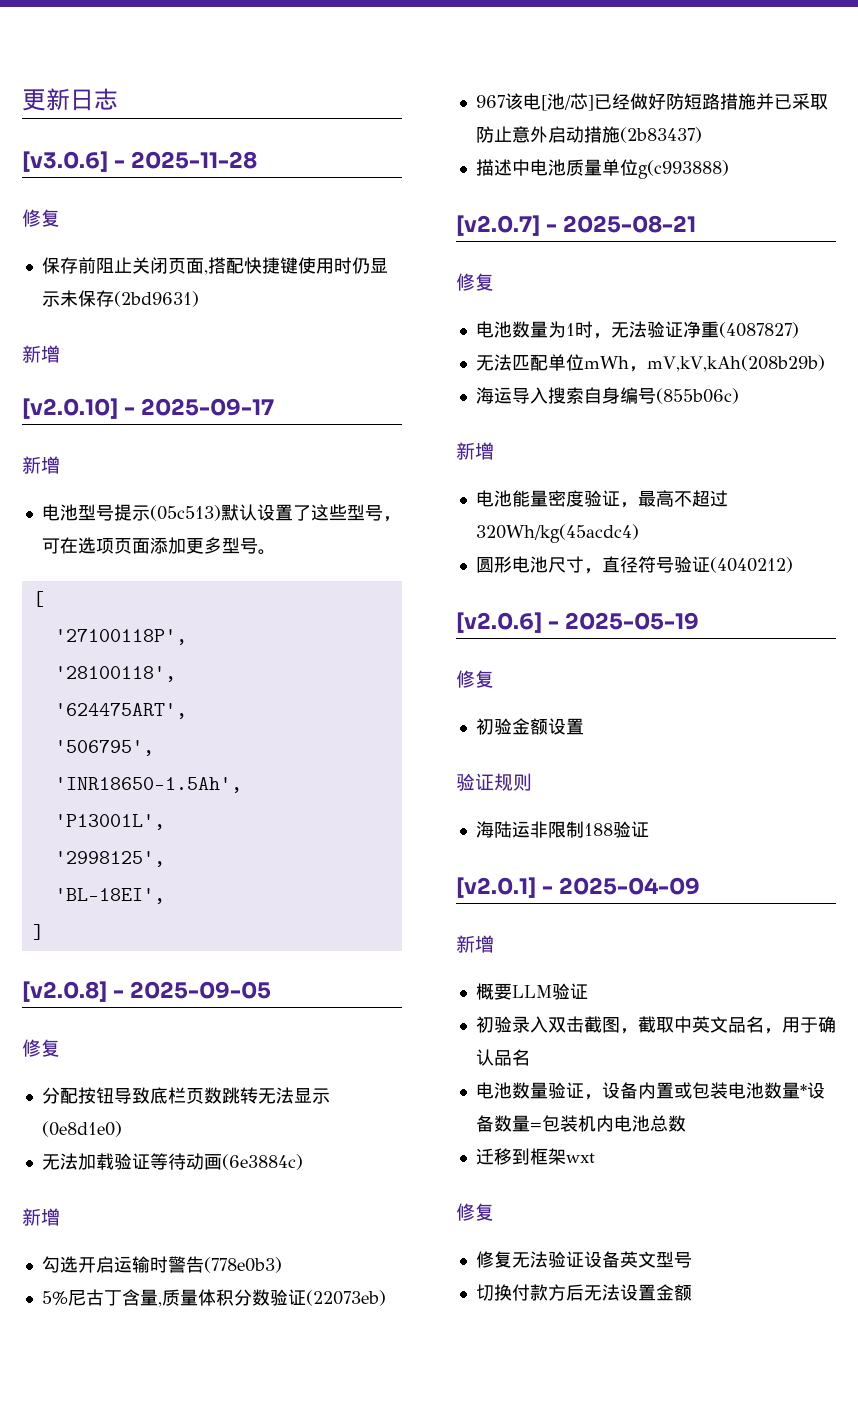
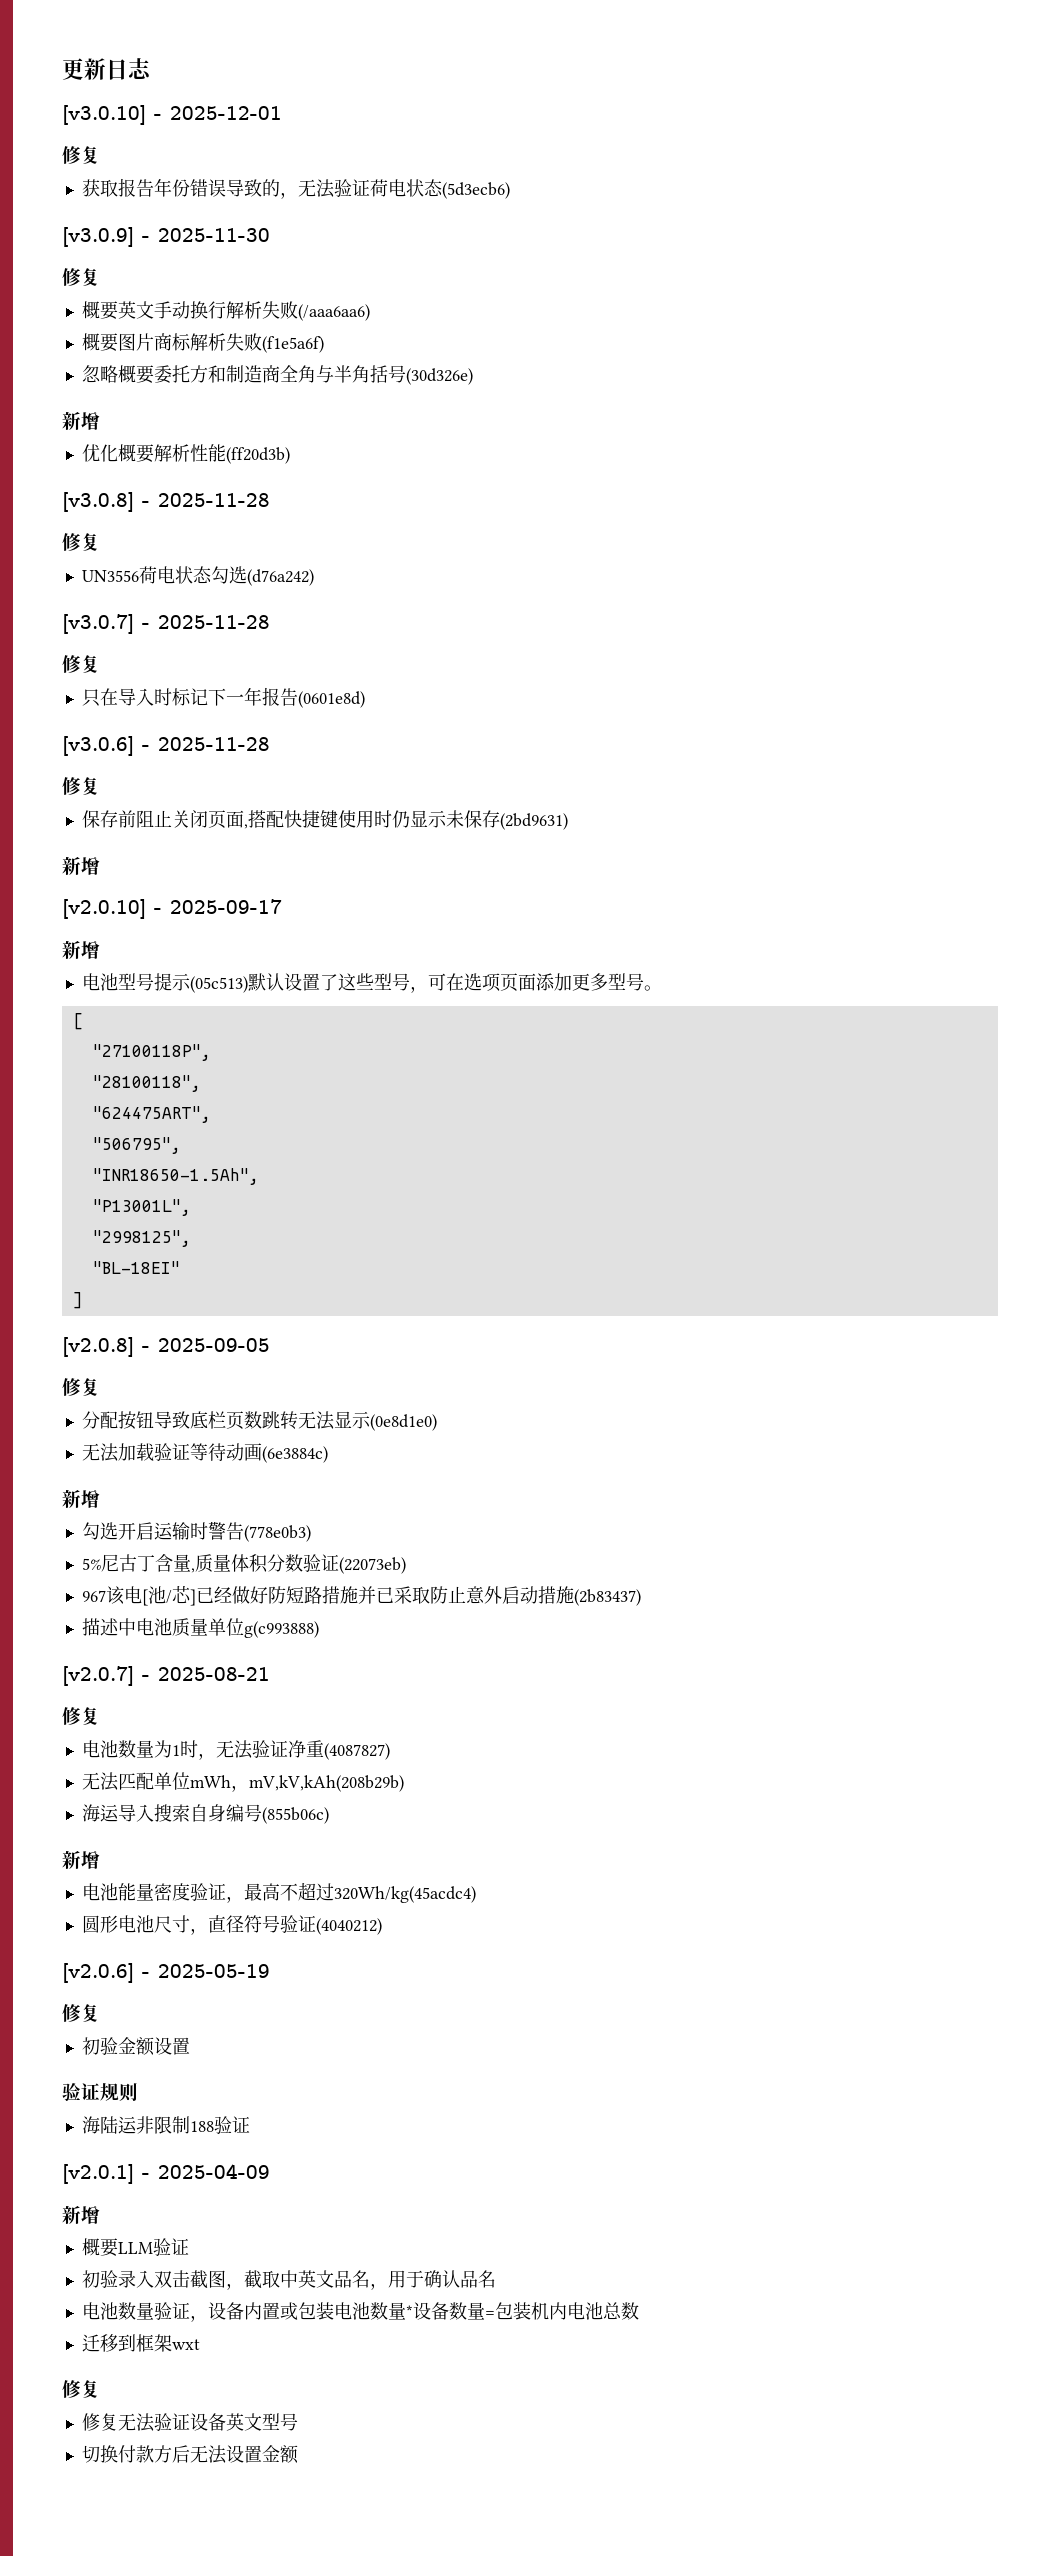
(118, 99) none -> [62,105,282,125] [62,146,100,164] [81,178,510,199] [62,227,270,247] [62,268,100,286] [81,301,370,321] [81,333,324,353] [81,365,473,385] [62,411,100,430] [81,444,290,464] [62,492,270,512] [62,533,100,551] [81,566,314,586] [62,614,270,634] [62,655,100,673] [81,687,365,708] // [v3.0.10] - 2025-12-01 // 修复 // 获取报告年份错误导致的，无法验证荷电状态(5d3ecb6) // [v3.0.9] - 2025-11-30 // 修复 // 概要英文手动换行解析失败(/aaa6aa6) // 概要图片商标解析失败(f1e5a6f) // 忽略概要委托方和制造商全角与半角括号(30d326e) // 新增 // 优化概要解析性能(ff20d3b) // [v3.0.8] - 2025-11-28 // 修复 // UN3556荷电状态勾选(d76a242) // [v3.0.7] - 2025-11-28 // 修复 // 只在导入时标记下一年报告(0601e8d)
[54,629,187,645] [54,666,176,682] [54,703,187,719] [54,740,154,756] [54,777,242,793] [54,814,165,830] [54,851,165,867] [54,888,165,904] '27100118P', // '28100118', // '624475ART', // '506795', // 'INR18650-1.5Ah', // 'P13001L', // '2998125', // 'BL-18EI', -> [92,1044,211,1061] [92,1075,201,1092] [92,1106,211,1123] [92,1137,181,1154] [92,1168,259,1185] [92,1199,191,1216] [92,1230,191,1247] [92,1261,180,1274] "27100118P", // "28100118", // "624475ART", // "506795", // "INR18650-1.5Ah", // "P13001L", // "2998125", // "BL-18EI"

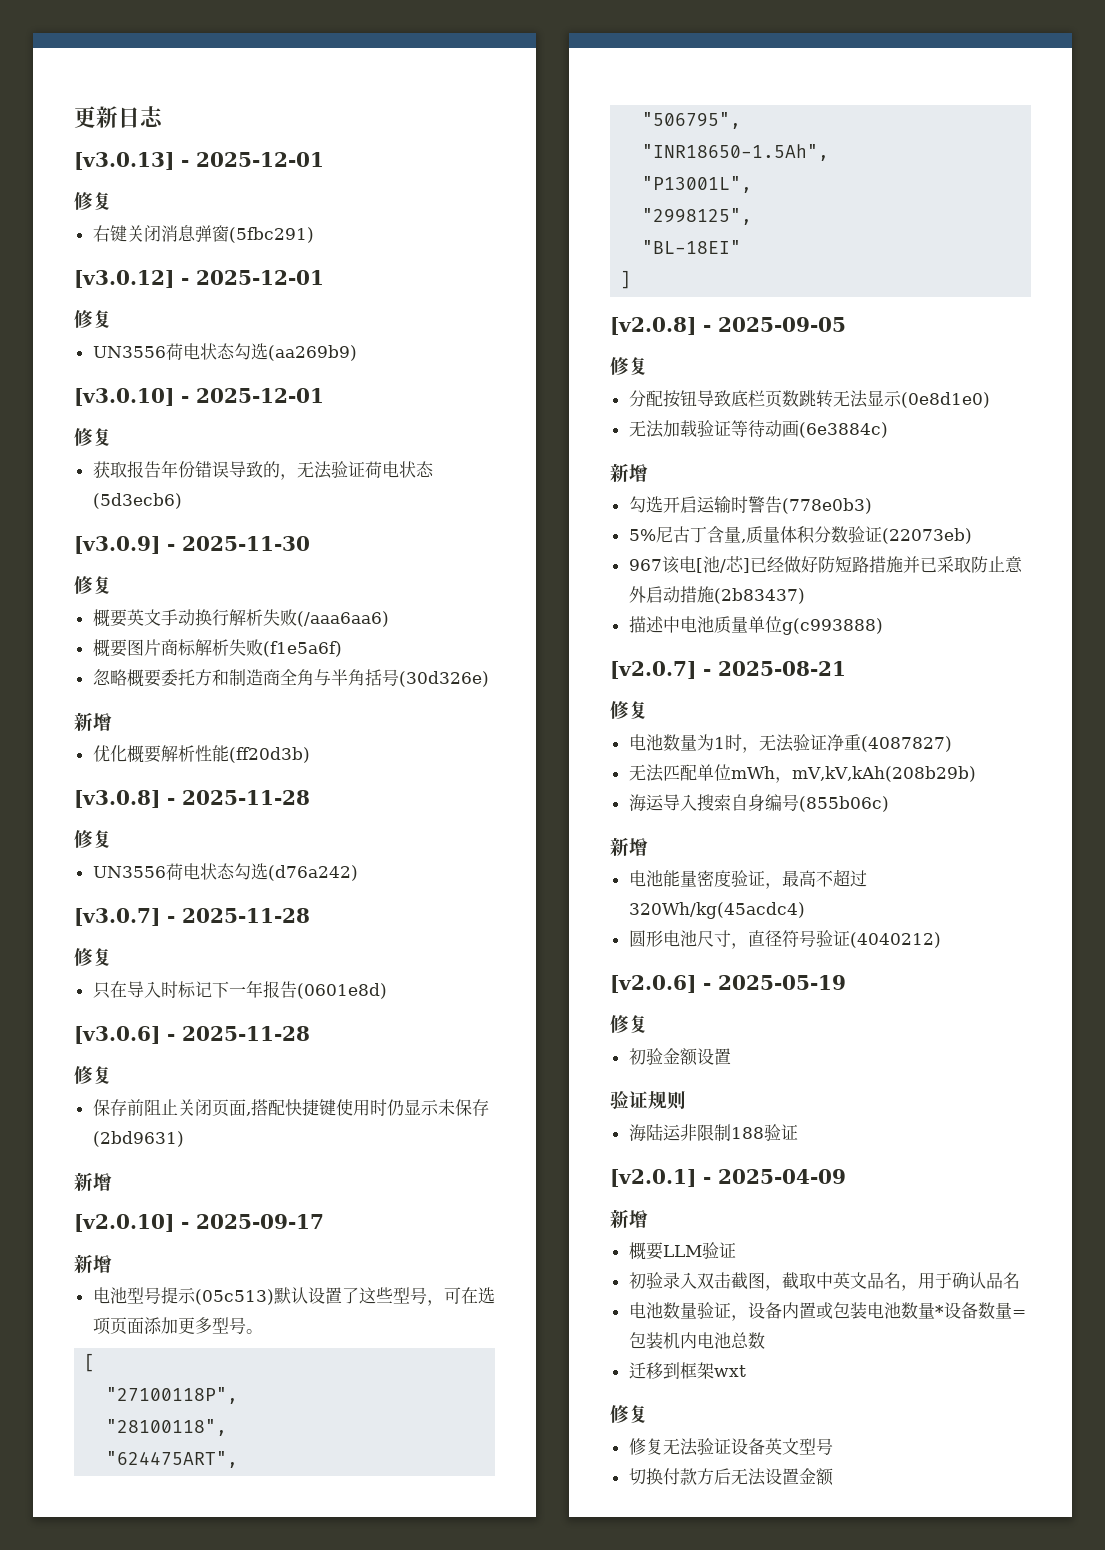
(152, 68) none -> [74,152,324,170] [74,192,112,210] [92,225,314,243] [74,270,324,288] [74,310,112,328] [92,343,357,361] // [v3.0.13] - 2025-12-01 // 修复 // 右键关闭消息弹窗(5fbc291) // [v3.0.12] - 2025-12-01 // 修复 // UN3556荷电状态勾选(aa269b9)

